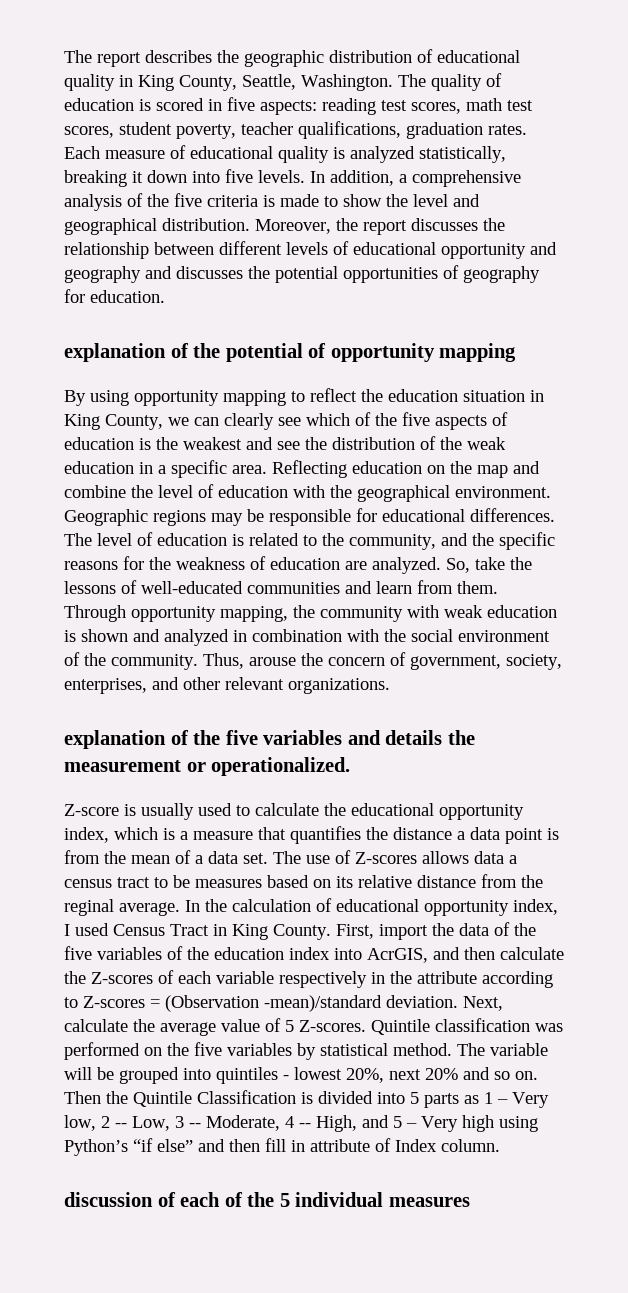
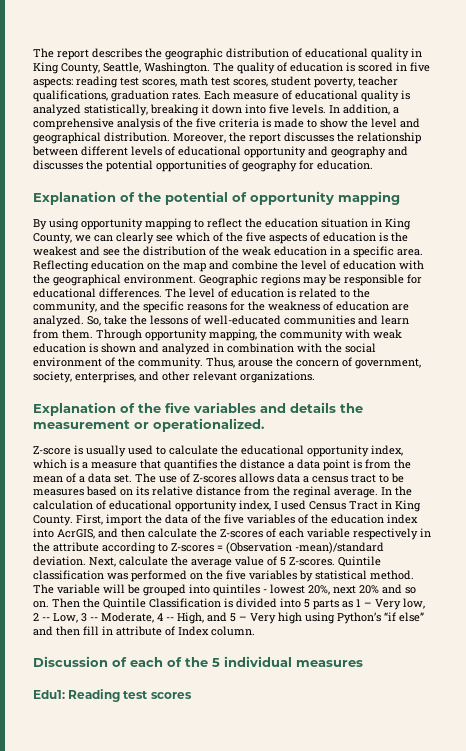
[64,343,166,362] explanation -> [33,191,116,205] Explanation
[64,730,166,749] explanation -> [33,402,116,416] Explanation
[64,1192,153,1207] discussion -> [33,656,108,667] Discussion
(470, 1202) none -> [33,689,192,702] // Edu1: Reading test scores

